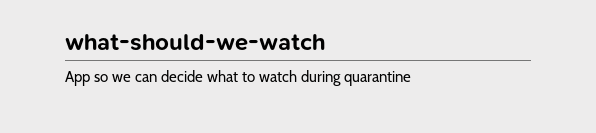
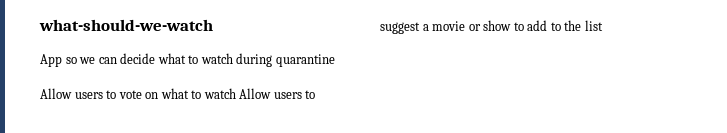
(412, 78) none -> [40,88,316,99] [380,20,603,34] // Allow users to vote on what to watch Allow users to suggest a movie or show to add to the list

